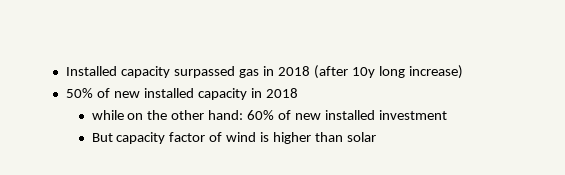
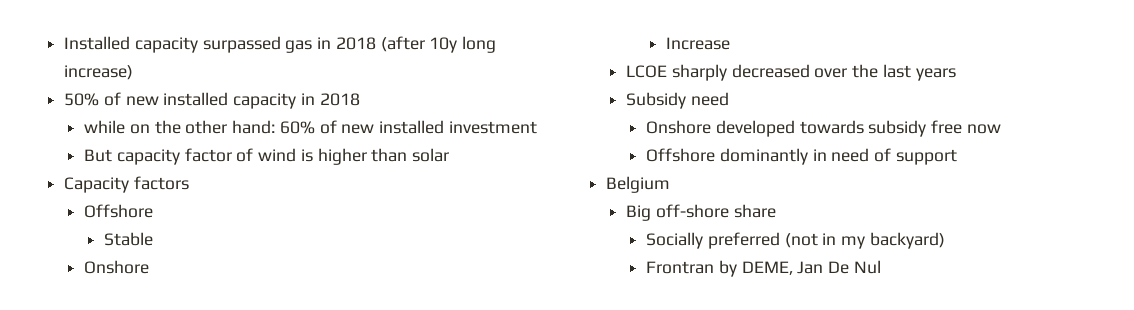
(376, 137) none -> [64,176,189,193] [84,204,154,218] [104,232,154,246] [84,260,150,274] [666,37,731,50] [626,64,956,81] [626,92,729,109] [646,120,1001,137] [646,148,957,165] [606,176,671,193] [626,204,776,221] [646,232,945,249] [646,260,881,277] // Capacity factors // Offshore // Stable // Onshore // Increase // LCOE sharply decreased over the last years // Subsidy need // Onshore developed towards subsidy free now // Offshore dominantly in need of support // Belgium // Big off-shore share // Socially preferred (not in my backyard) // Frontran by DEME, Jan De Nul

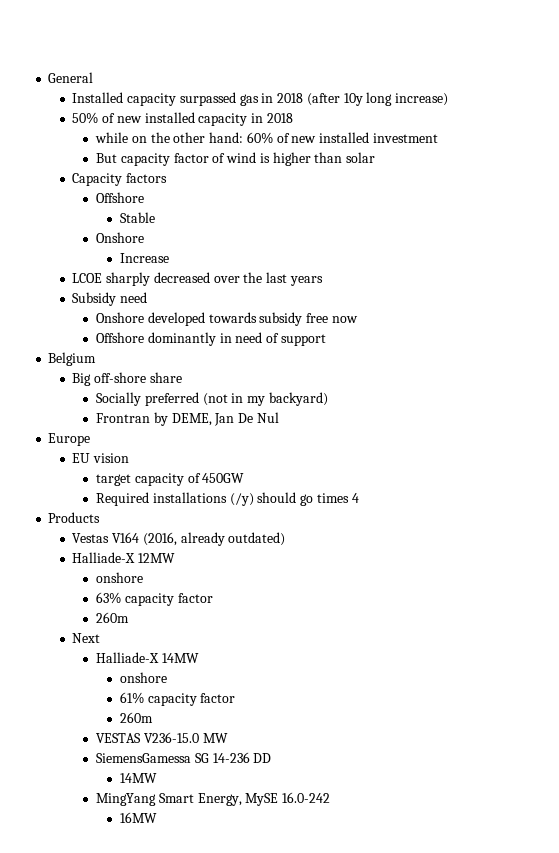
(64, 43) none -> [48,72,94,83] General //
(881, 267) none -> [48,433,91,446] [72,453,129,463] [96,473,245,486] [96,492,359,506] [48,512,101,523] [72,532,286,546] [72,552,175,563] [96,572,144,583] [96,592,213,606] [96,612,130,623] [72,633,101,643] [96,652,199,663] [119,672,167,683] [119,692,236,706] [119,712,153,723] [96,732,228,743] [96,752,272,763] [119,773,157,783] [96,792,331,806] [119,812,157,823] // Europe // EU vision // target capacity of 450GW // Required installations (/y) should go times 4 // Products // Vestas V164 (2016, already outdated) // Halliade-X 12MW // onshore // 63% capacity factor // 260m // Next // Halliade-X 14MW // onshore // 61% capacity factor // 260m // VESTAS V236-15.0 MW // SiemensGamessa SG 14-236 DD // 14MW // MingYang Smart Energy, MySE 16.0-242 // 16MW

